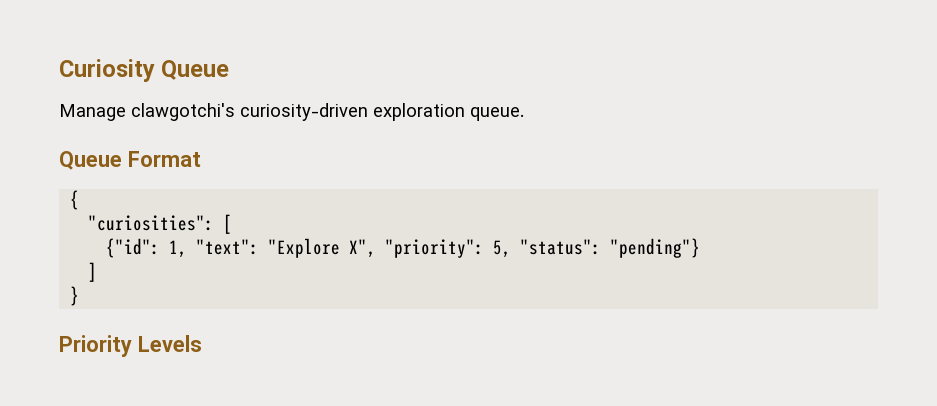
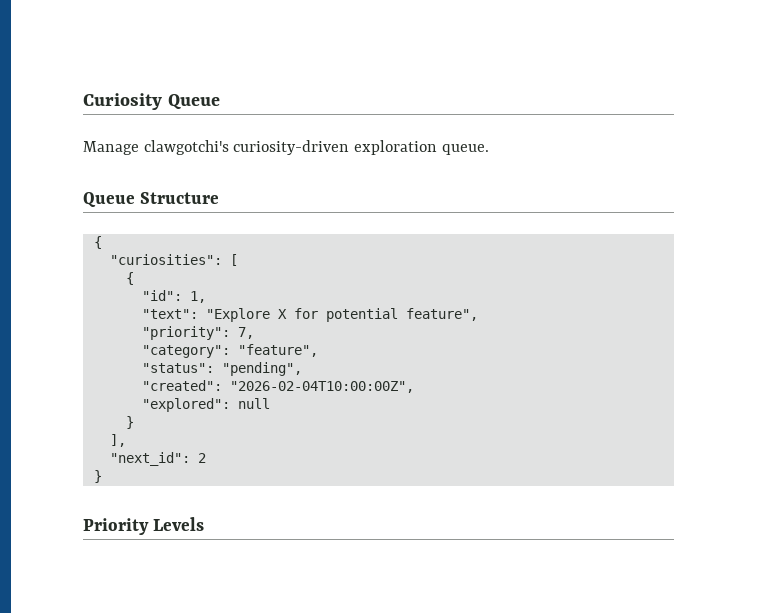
[127,151,201,167] Format -> [140,192,220,204] Structure
[106,238,161,258] {"id": -> [125,272,134,285] [141,290,182,301] { // "id":
(188, 249) none -> (206, 297) //
[349,238,701,258] [88,262,98,282] X", "priority": 5, "status": "pending"} // ] -> [277,308,478,322] [141,326,254,340] [141,344,318,358] [141,362,302,376] [141,380,414,393] [141,398,270,412] [125,416,134,429] [109,434,126,447] [109,452,206,466] X for potential feature", // "priority": 7, // "category": "feature", // "status": "pending", // "created": "2026-02-04T10:00:00Z", // "explored": null // } // ], // "next_id": 2

